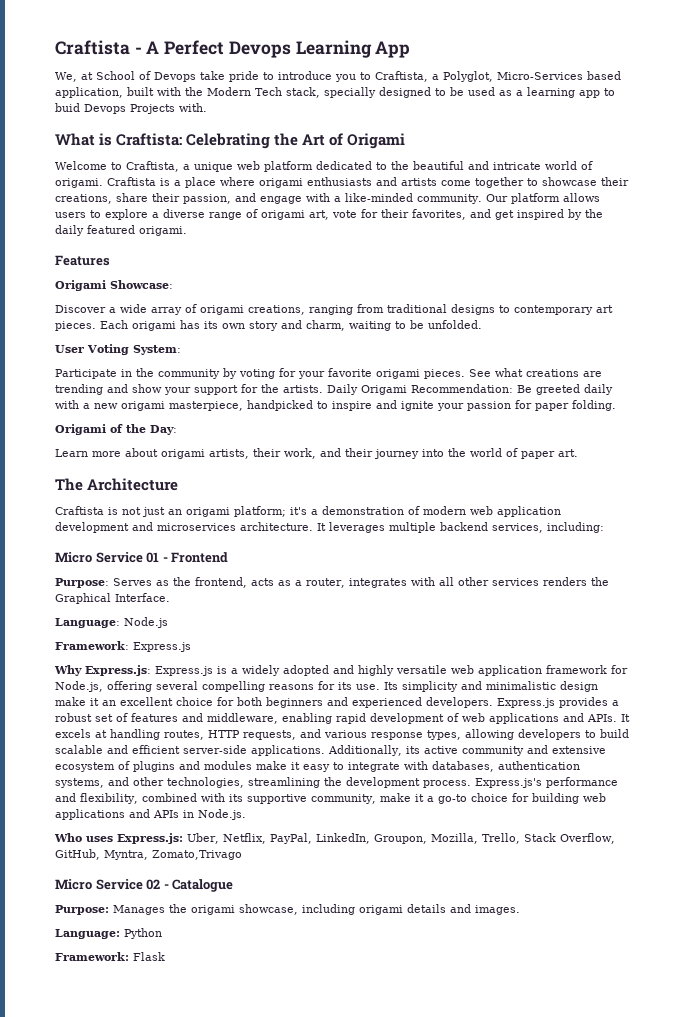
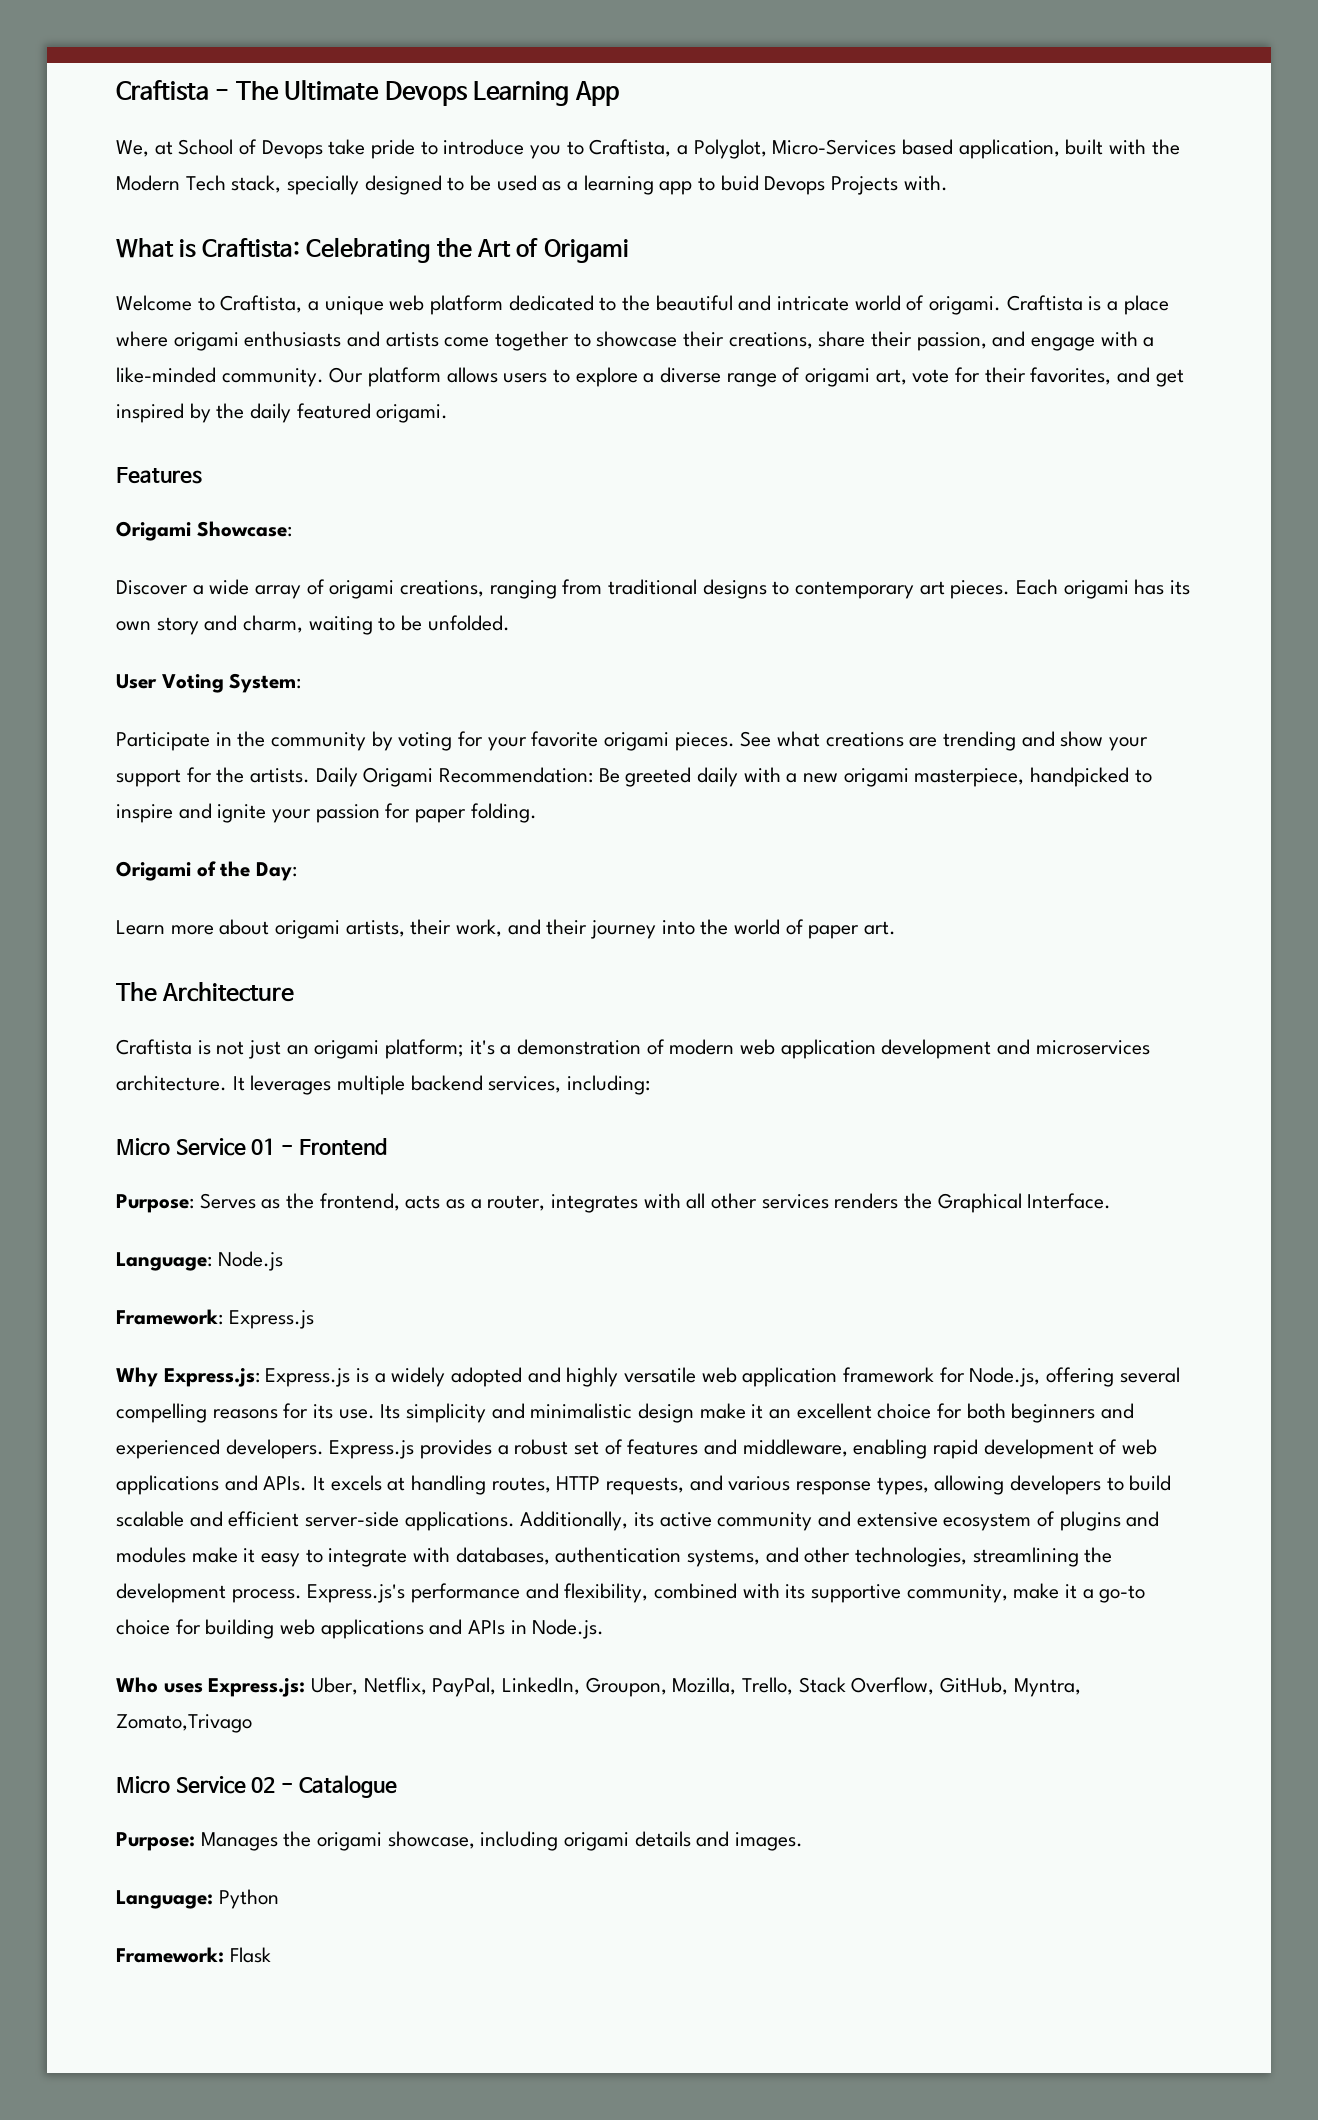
[146,40,225,55] A Perfect -> [235,80,380,100] The Ultimate

